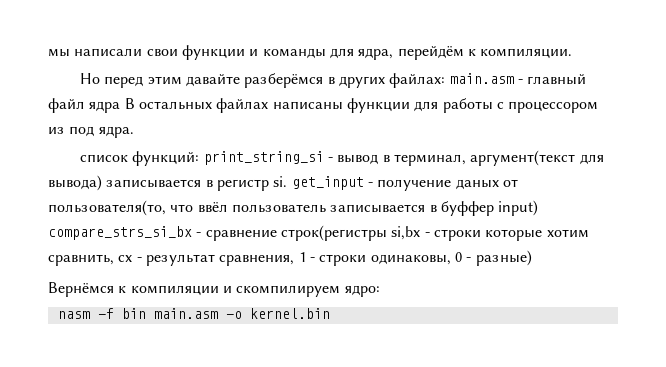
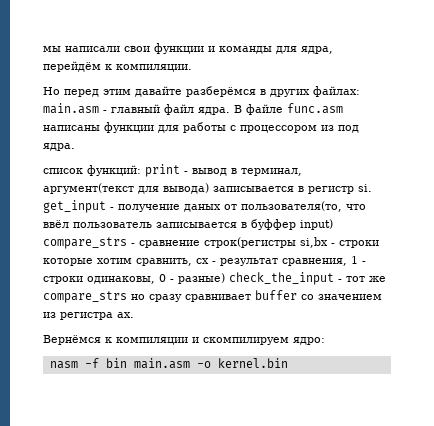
[89,98,269,113] ядра В остальных файлах -> [198,103,343,115] ядра. В файле func.asm
[203,151,324,165] print_string_si -> [145,164,180,177] print
[48,226,192,240] compare_strs_si_bx -> [43,237,127,249] compare_strs
(532, 258) none -> [229,272,386,285] [43,290,382,303] [43,312,134,320] check_the_input - тот же compare_strs но сразу сравнивает buffer со значением из регистра ax.

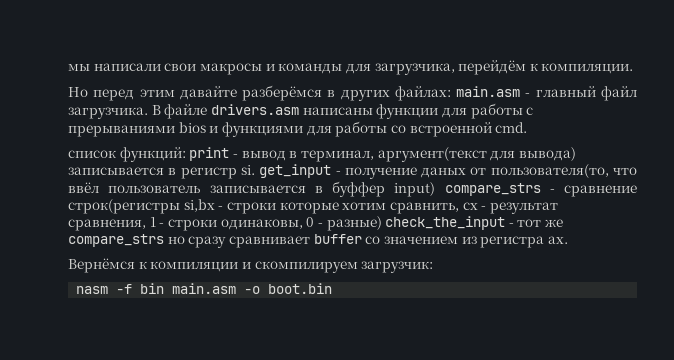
[154,43,204,54] функции -> [199,63,262,75] макросы
[301,46,333,54] ядра, -> [374,63,455,75] загрузчика,
[198,107,230,115] ядра. -> [68,107,148,119] загрузчика.
[287,103,343,114] func.asm -> [210,104,299,115] drivers.asm
[240,125,359,133] [43,143,75,151] процессором из под ядра. -> [68,121,528,137] прерываниями bios и функциями для работы со встроенной cmd.
[293,337,325,345] ядро: -> [361,261,434,273] загрузчик:
[217,358,288,368] kernel.bin -> [268,283,333,294] boot.bin

